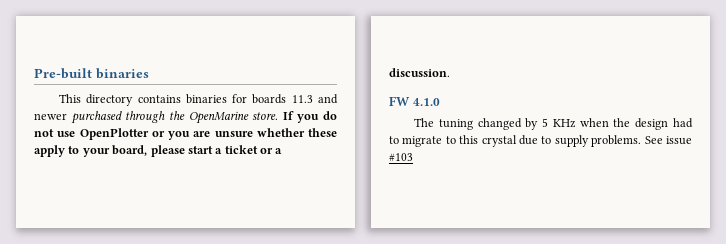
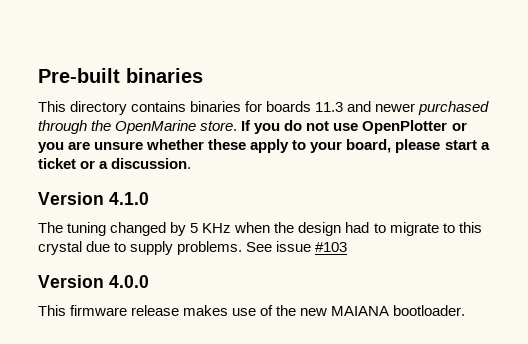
[389,96,410,106] FW -> [38,192,104,205] Version
(413, 157) none -> [38,275,149,288] [38,305,466,316] // Version 4.0.0 // This firmware release makes use of the new MAIANA bootloader.

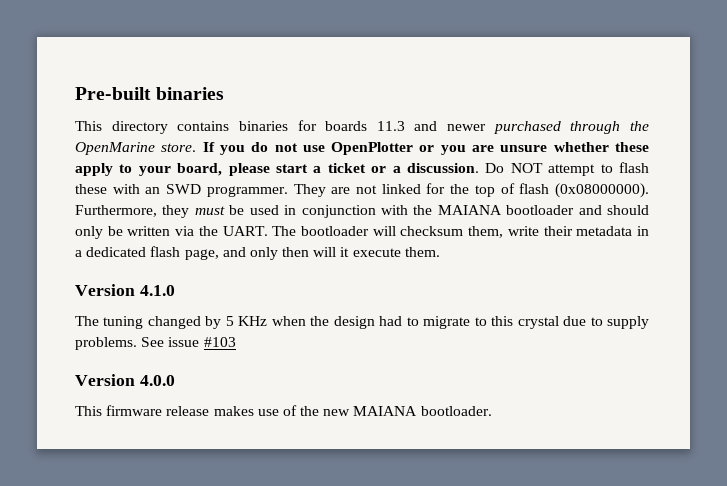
(192, 163) none -> [485,162,649,176] [75,183,649,198] [75,205,650,218] [75,226,649,239] [75,246,440,260] Do NOT attempt to flash these with an SWD programmer. They are not linked for the top of flash (0x08000000). Furthermore, they must be used in conjunction with the MAIANA bootloader and should only be written via the UART. The bootloader will checksum them, write their metadata in a dedicated flash page, and only then will it execute them.

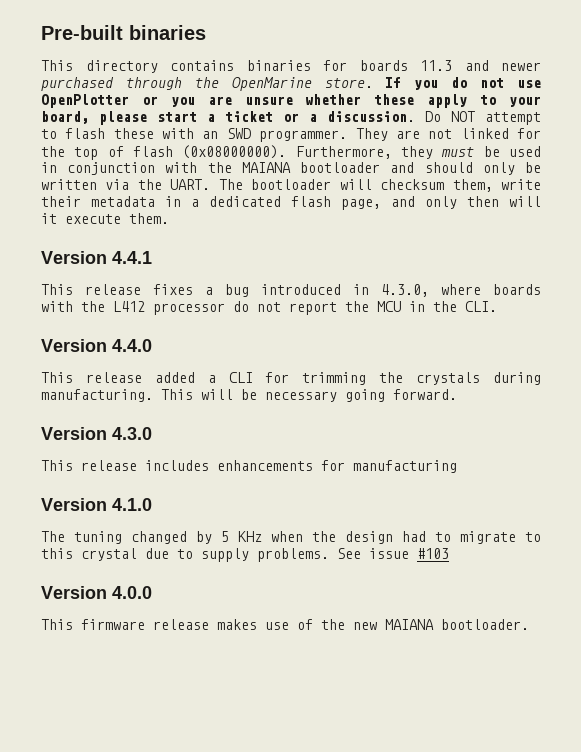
(440, 252) none -> [41,251,152,264] [41,284,541,297] [41,301,497,315] [41,339,152,352] [41,372,541,385] [41,389,457,402] [41,427,152,440] [41,460,457,473] // Version 4.4.1 // This release fixes a bug introduced in 4.3.0, where boards with the L412 processor do not report the MCU in the CLI. // Version 4.4.0 // This release added a CLI for trimming the crystals during manufacturing. This will be necessary going forward. // Version 4.3.0 // This release includes enhancements for manufacturing

